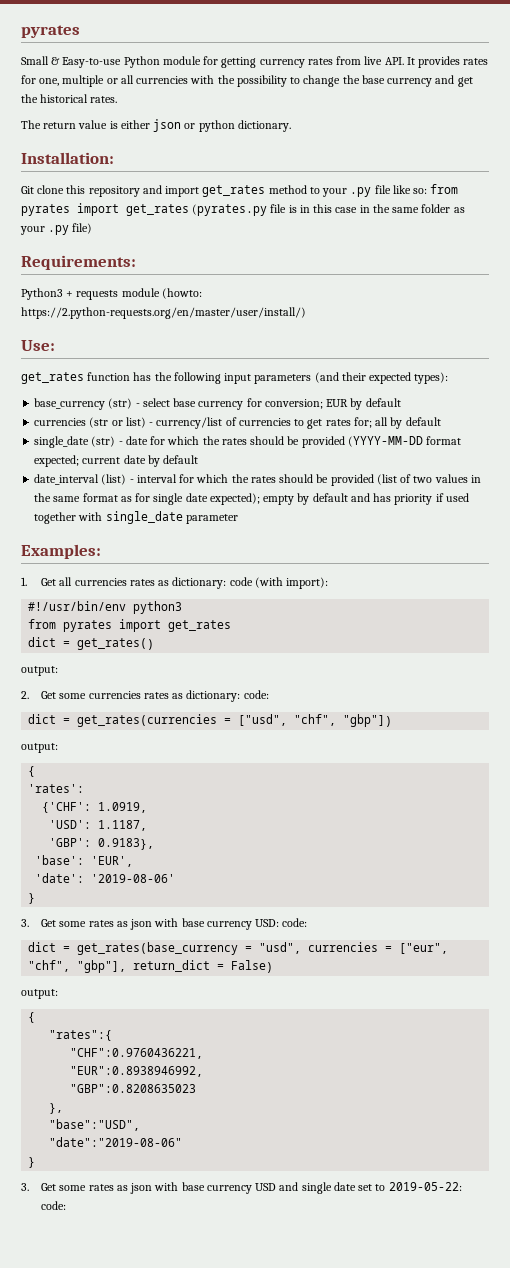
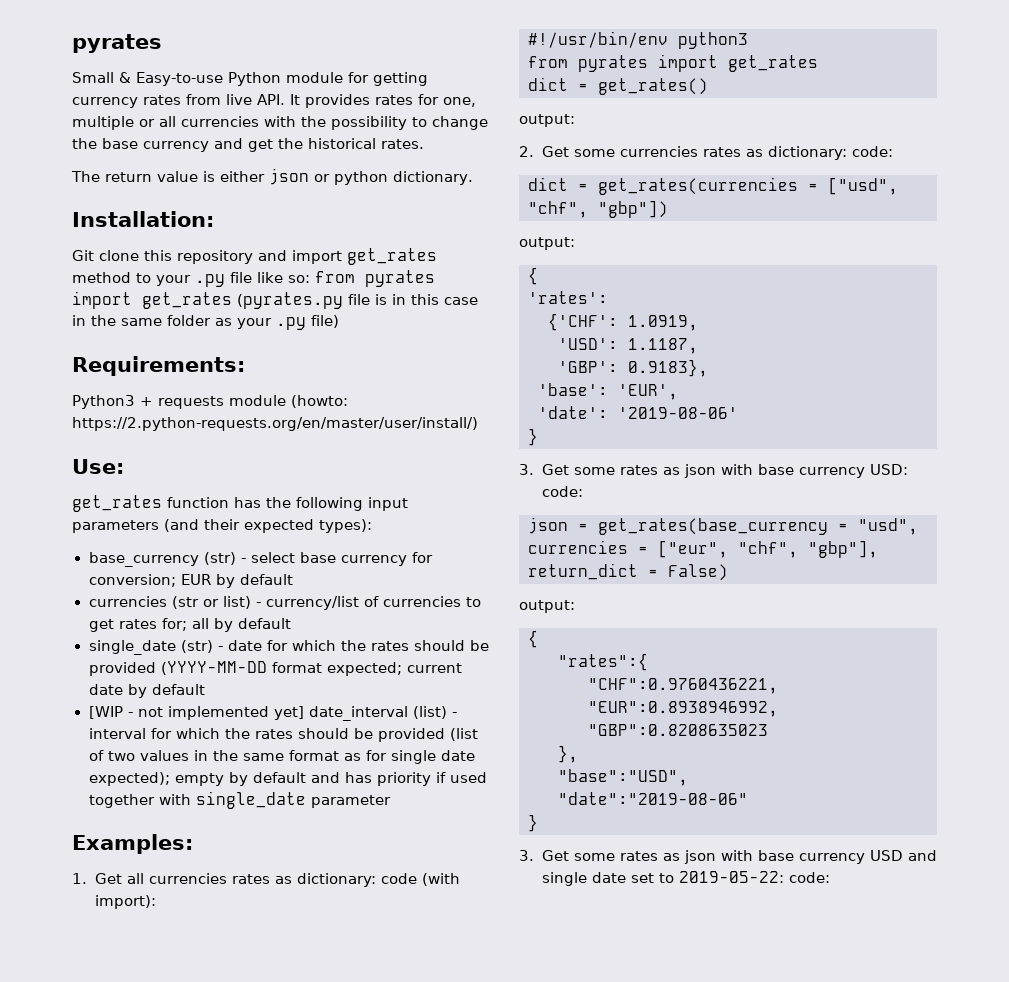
(199, 459) none -> [88,706,304,720] [WIP - not implemented yet]
[28,942,57,952] dict -> [528,517,568,534] json

